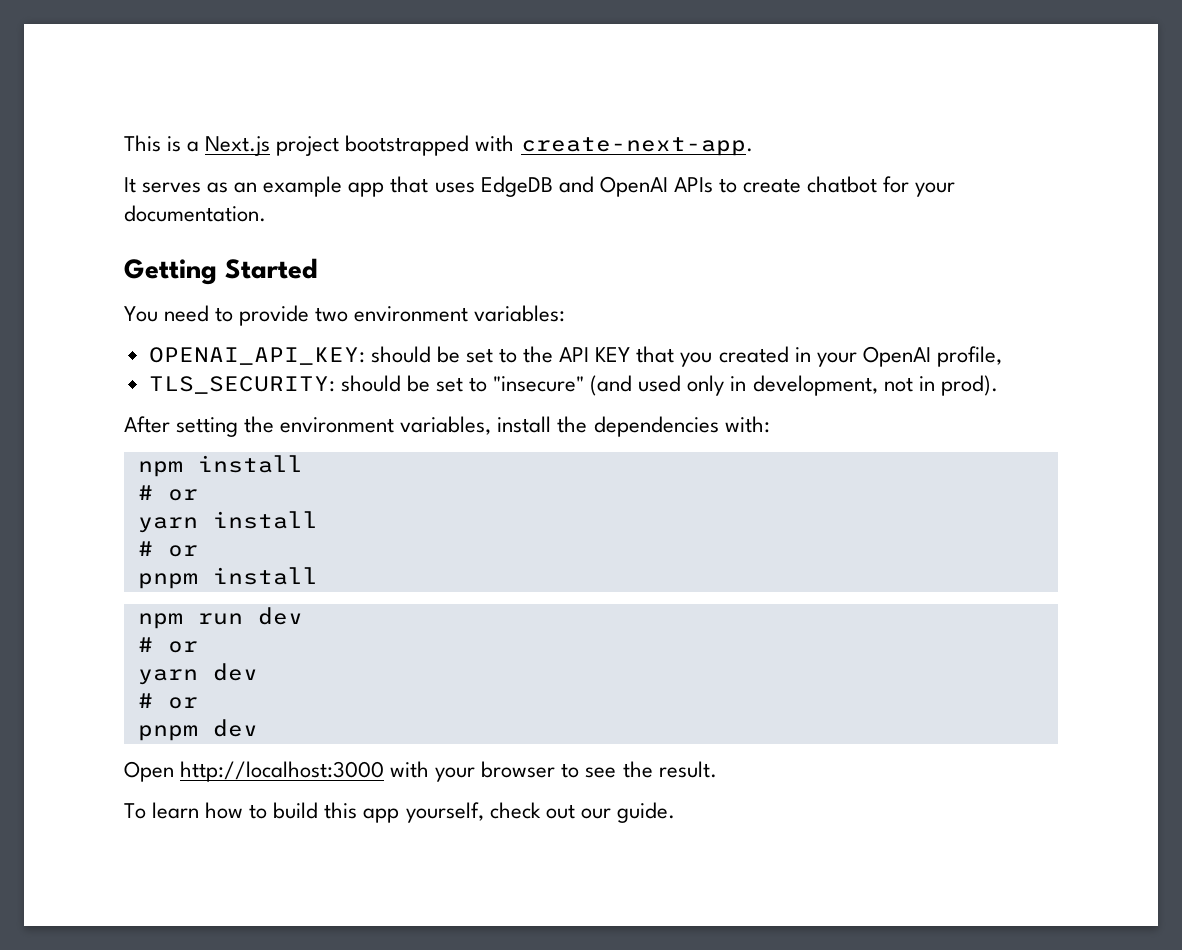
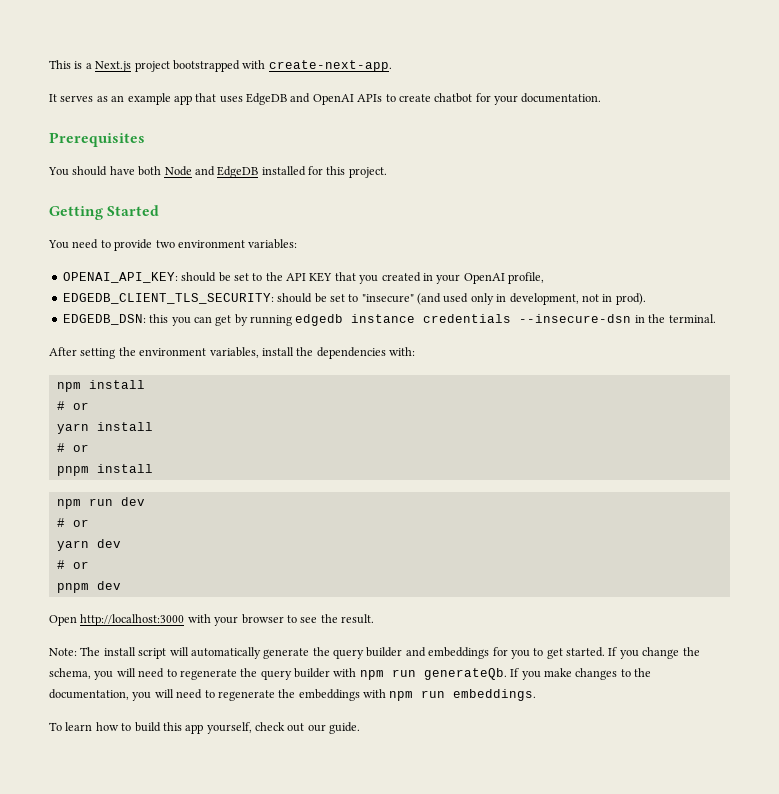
(266, 213) none -> [49,132,145,147] [48,166,387,178] // Prerequisites // You should have both Node and EdgeDB installed for this project.
[148,376,335,394] TLS_SECURITY: -> [62,293,274,304] EDGEDB_CLIENT_TLS_SECURITY:
(998, 385) none -> [62,314,716,326] // EDGEDB_DSN: this you can get by running edgedb instance credentials --insecure-dsn in the terminal.
(717, 769) none -> [49,647,700,659] [49,668,651,680] [49,689,537,701] // Note: The install script will automatically generate the query builder and embeddings for you to get started. If you change the schema, you will need to regenerate the query builder with npm run generateQb. If you make changes to the documentation, you will need to regenerate the embeddings with npm run embeddings.

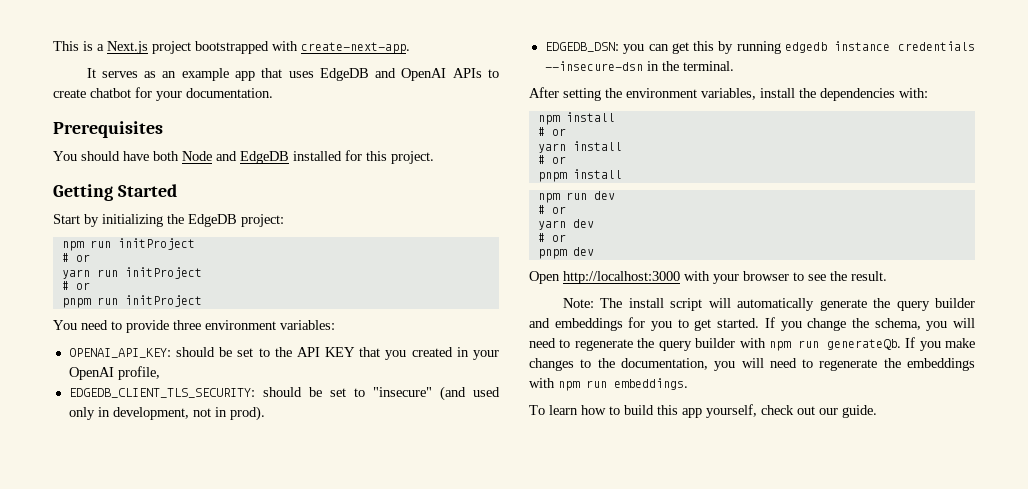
(160, 210) none -> [53,214,284,227] [61,238,195,251] [61,253,90,262] [61,267,202,279] [61,281,90,290] [61,295,202,308] // Start by initializing the EdgeDB project: // npm run initProject // # or // yarn run initProject // # or // pnpm run initProject
[155,240,175,248] two -> [173,320,201,330] three
[149,314,169,323] this -> (619, 47) none
(232, 320) none -> [693,41,715,51] this

